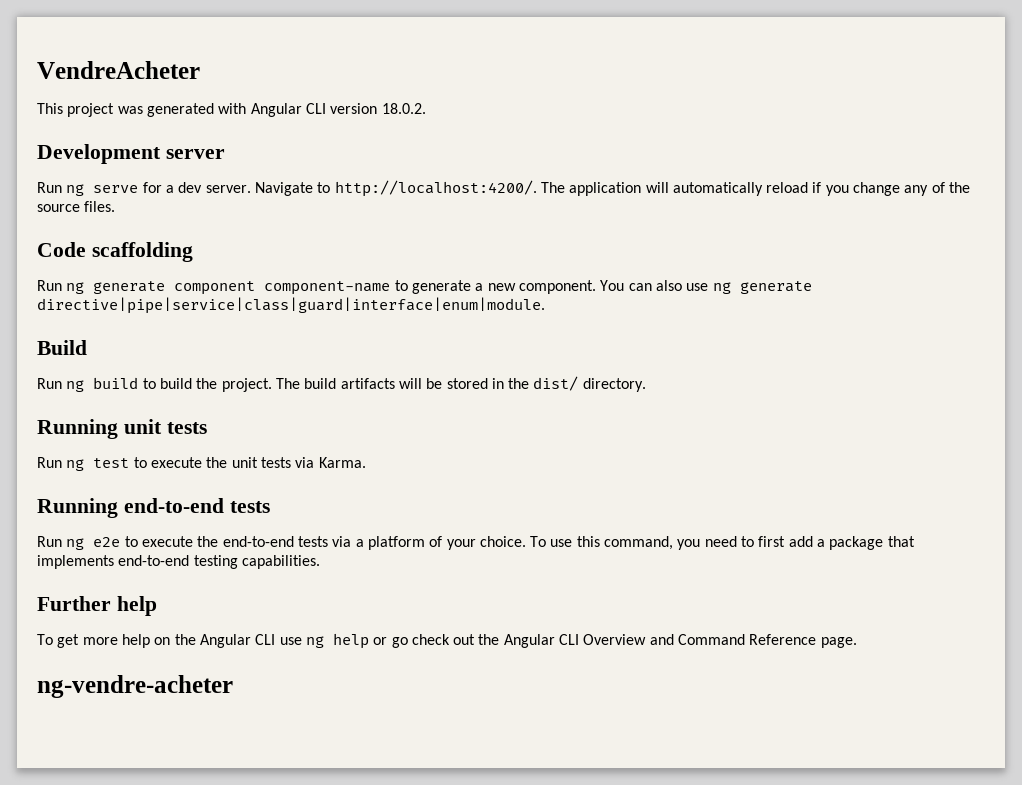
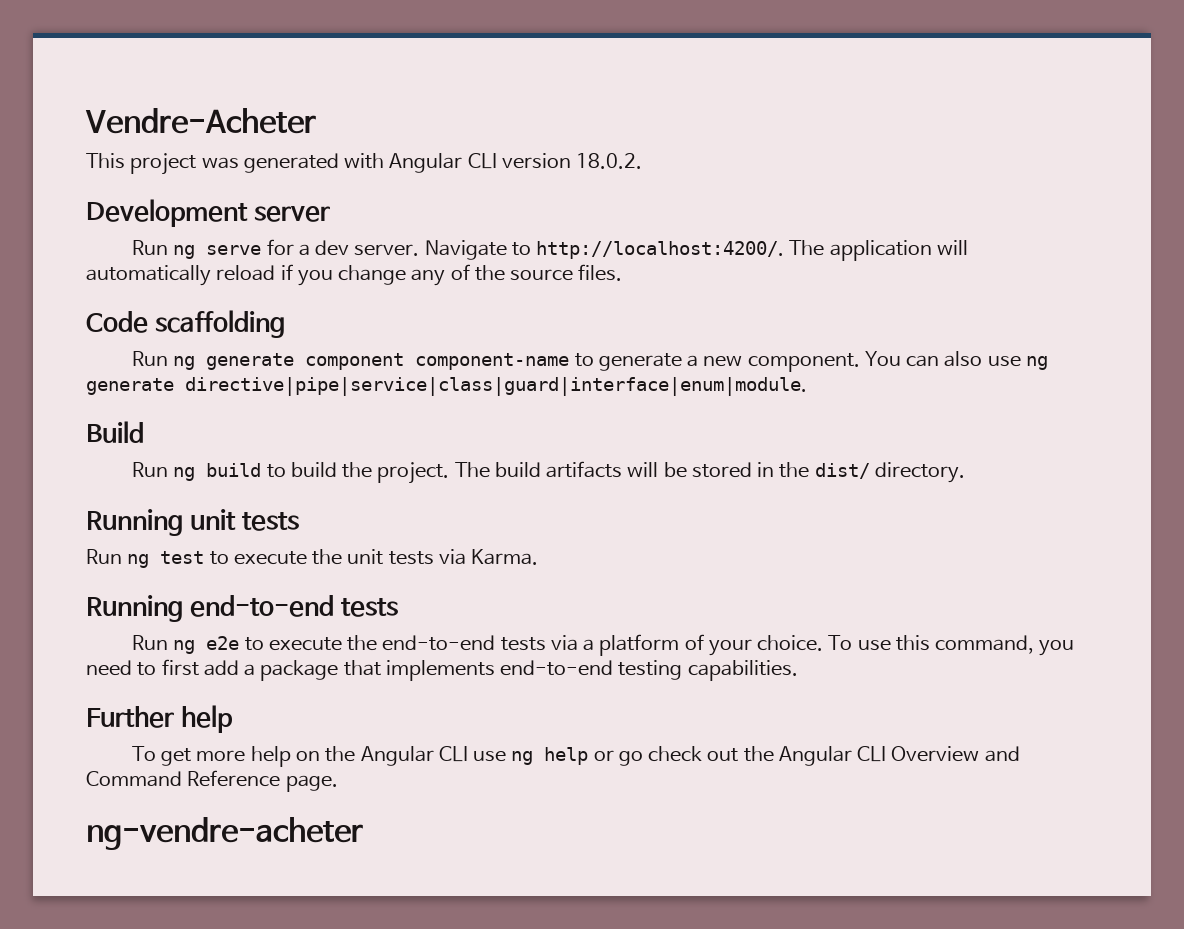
[37,61,200,79] VendreAcheter -> [85,108,316,134] Vendre-Acheter

